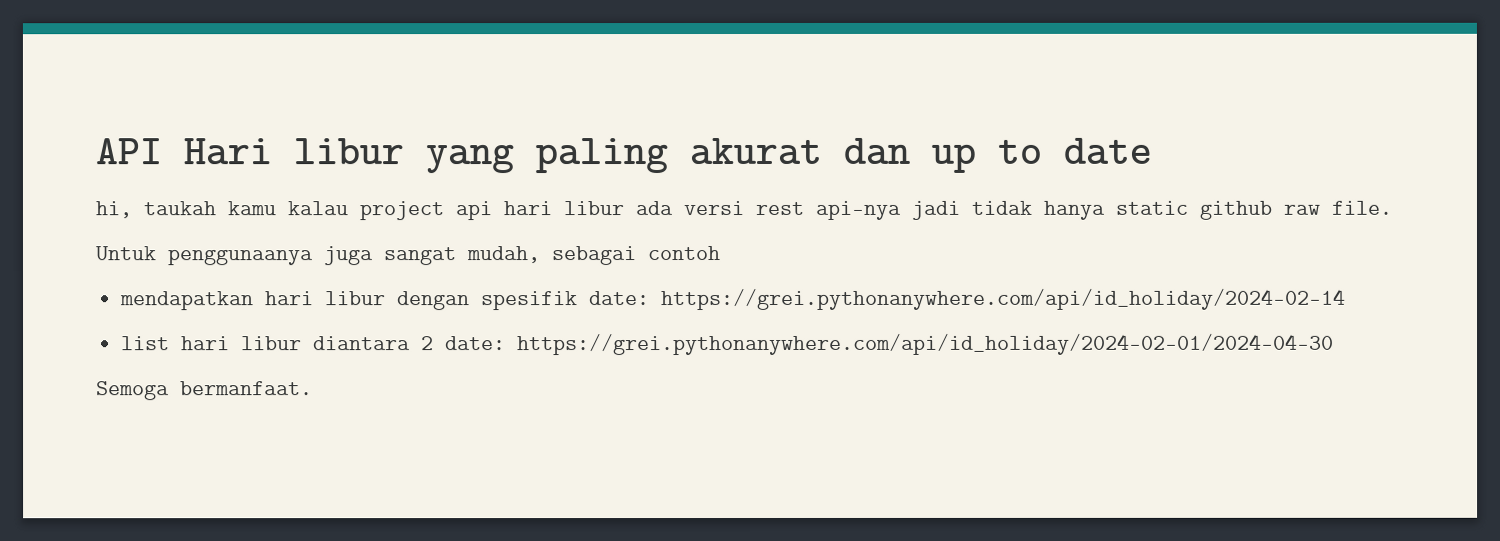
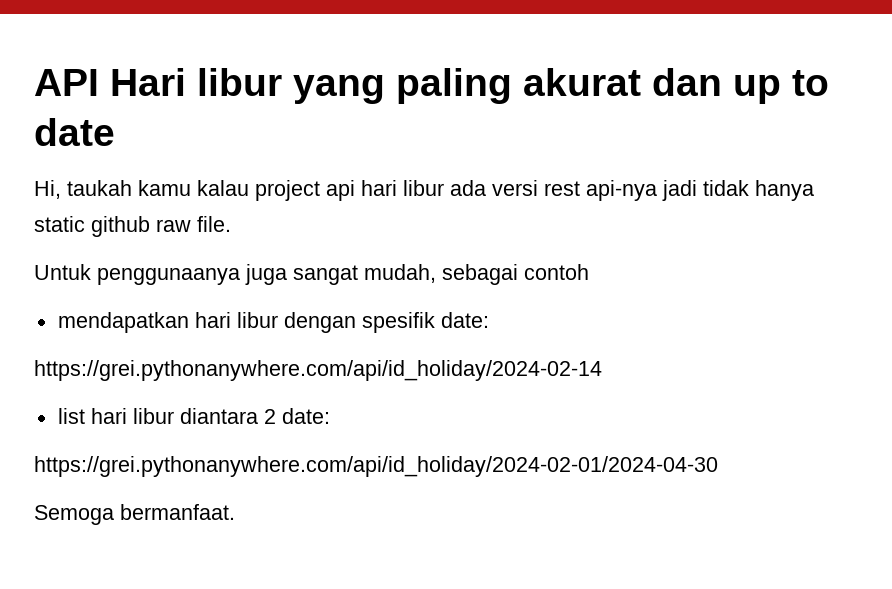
[95,201,132,219] hi, -> [34,180,61,199] Hi,
(651, 298) none -> (489, 320) //
(507, 343) none -> (330, 416) //

